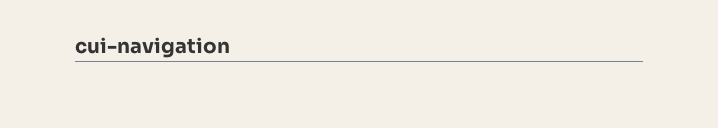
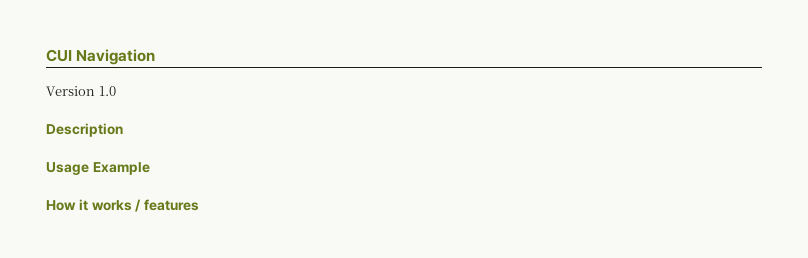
[75,37,230,58] cui-navigation -> [46,49,156,65] [46,86,116,96] [46,123,123,137] [46,162,150,175] [46,199,200,212] CUI Navigation // Version 1.0 // Description // Usage Example // How it works / features

